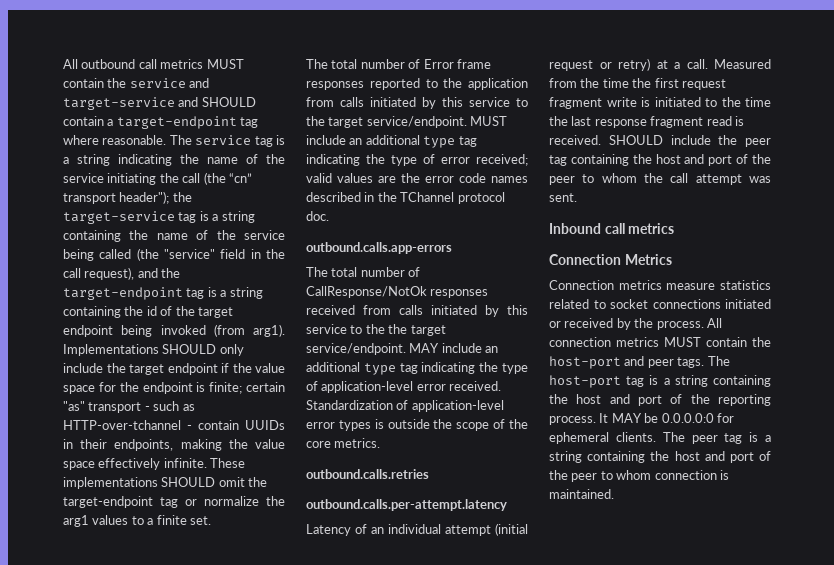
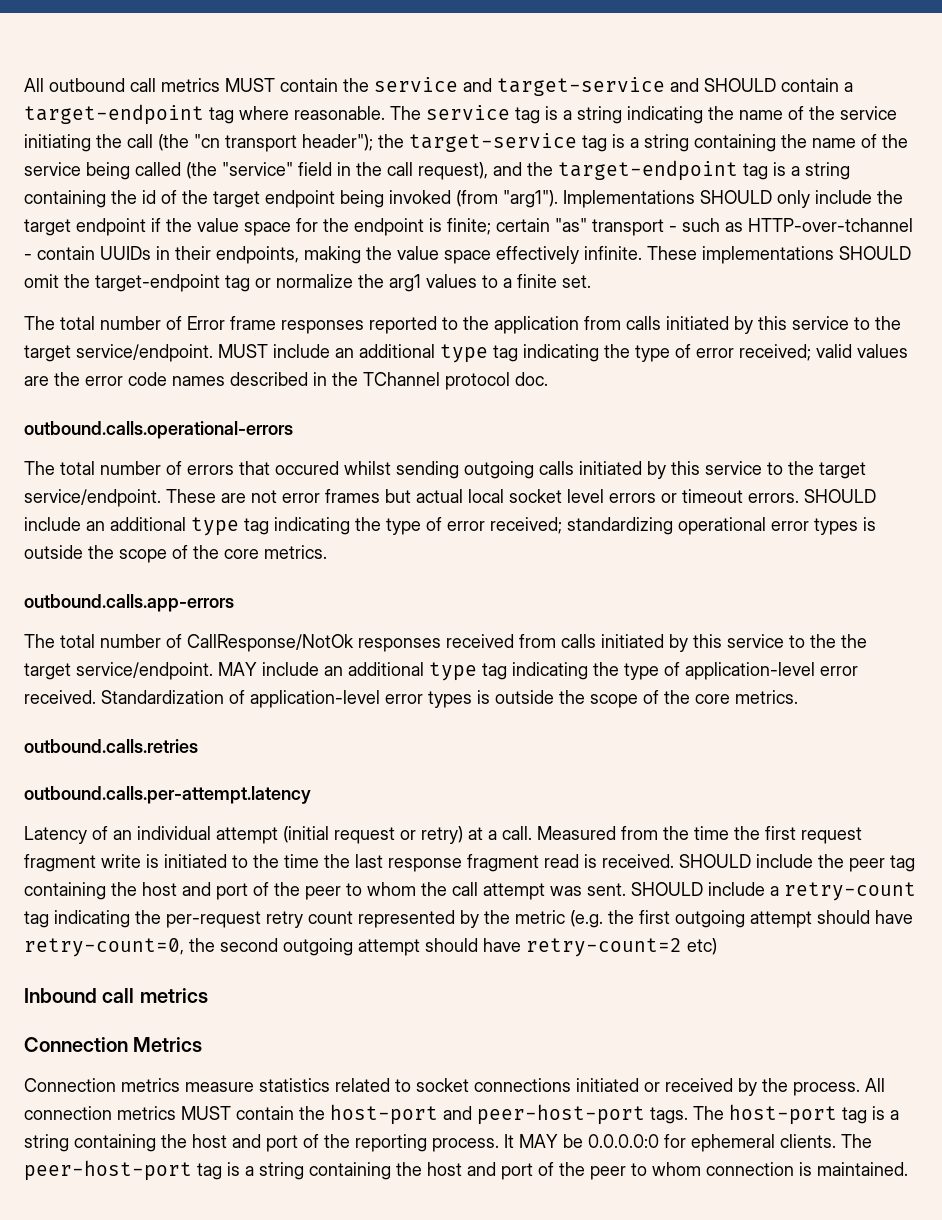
[228,173,252,183] “cn” -> [194,134,220,148] "cn
[253,324,285,337] arg1). -> [503,190,558,208] "arg1").
(329, 216) none -> [24,421,293,439] [24,461,866,479] [24,489,876,507] [24,517,876,536] [24,545,327,563] // outbound.calls.operational-errors // The total number of errors that occured whilst sending outgoing calls initiated by this service to the target service/endpoint. These are not error frames but actual local socket level errors or timeout errors. SHOULD include an additional type tag indicating the type of error received; standardizing operational error types is outside the scope of the core metrics.
(577, 197) none -> [631,882,916,901] [24,910,913,928] [24,938,717,957] SHOULD include a retry-count tag indicating the per-request retry count represented by the metric (e.g. the first outgoing attempt should have retry-count=0, the second outgoing attempt should have retry-count=2 etc)
[647,359,674,368] peer -> [477,1104,645,1125] peer-host-port
[691,435,718,444] peer -> [24,1160,192,1181] peer-host-port

